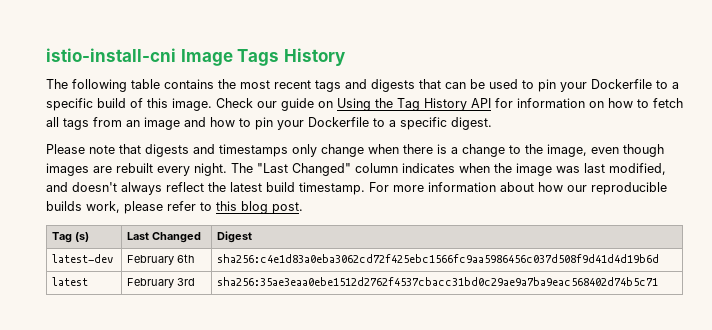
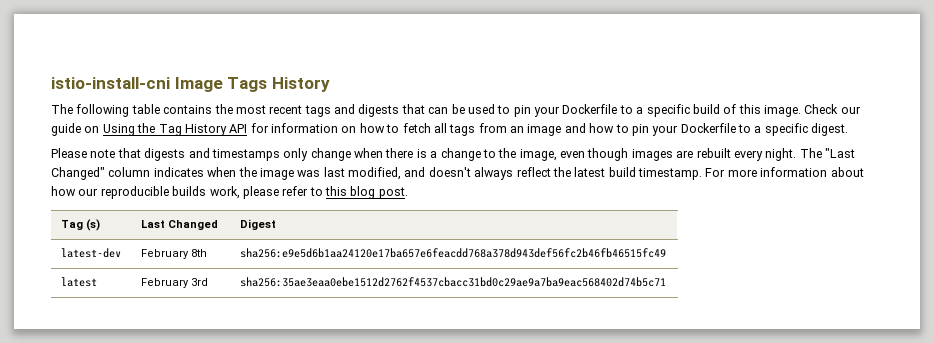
[176,254,195,263] [216,254,659,263] 6th | sha256:c4e1d83a0eba3062cd72f425ebc1566fc9aa5986456c037d508f9d41d4d19b6d -> [190,249,207,257] [239,248,666,258] 8th | sha256:e9e5d6b1aa24120e17ba657e6feacdd768a378d943def56fc2b46fb46515fc49

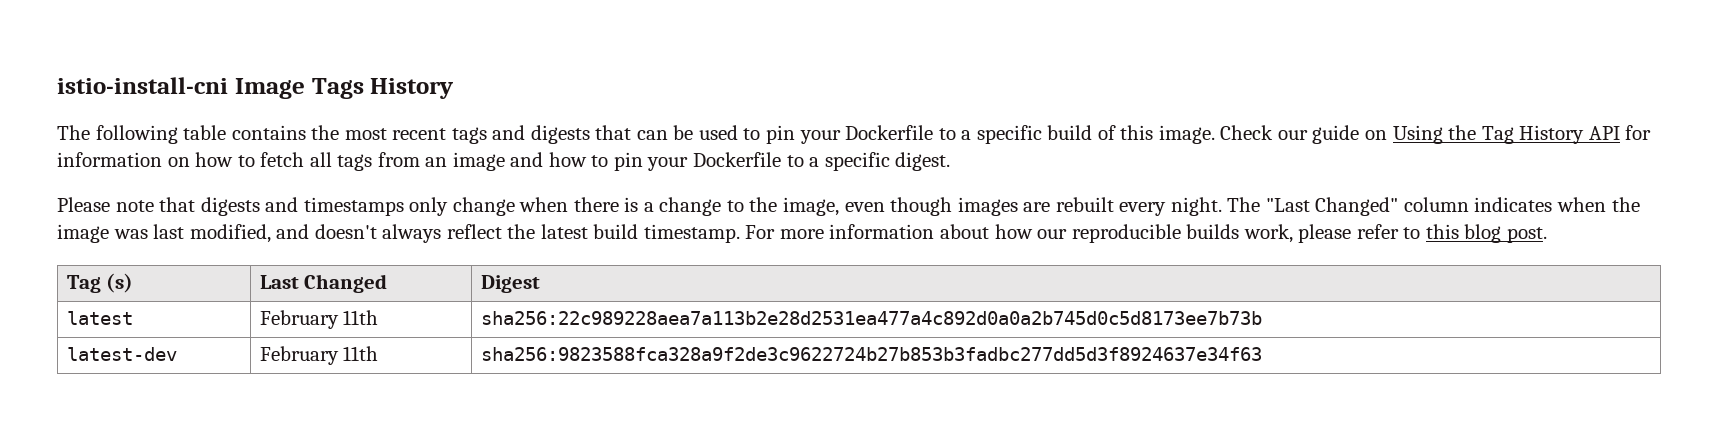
[60,248,121,258] [140,249,207,259] [239,248,666,258] [60,277,97,287] [140,278,208,288] [239,277,666,287] latest-dev | February 8th | sha256:e9e5d6b1aa24120e17ba657e6feacdd768a378d943def56fc2b46fb46515fc49 // latest | February 3rd | sha256:35ae3eaa0ebe1512d2762f4537cbacc31bd0c29ae9a7ba9eac568402d74b5c71 -> [66,311,133,325] [259,310,379,329] [480,311,1262,325] [66,347,177,361] [259,346,379,365] [480,347,1262,361] latest | February 11th | sha256:22c989228aea7a113b2e28d2531ea477a4c892d0a0a2b745d0c5d8173ee7b73b // latest-dev | February 11th | sha256:9823588fca328a9f2de3c9622724b27b853b3fadbc277dd5d3f8924637e34f63

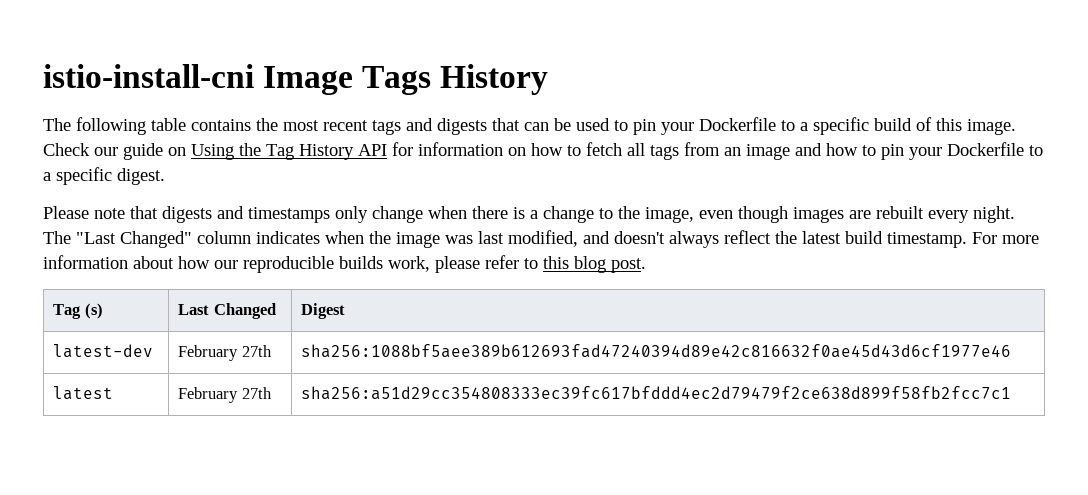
[66,311,133,325] [259,310,379,329] [480,311,1262,325] [66,347,177,361] [259,346,379,365] [480,347,1262,361] latest | February 11th | sha256:22c989228aea7a113b2e28d2531ea477a4c892d0a0a2b745d0c5d8173ee7b73b // latest-dev | February 11th | sha256:9823588fca328a9f2de3c9622724b27b853b3fadbc277dd5d3f8924637e34f63 -> [53,344,154,358] [178,345,272,361] [301,344,1012,358] [53,386,114,400] [178,387,272,403] [301,386,1012,400] latest-dev | February 27th | sha256:1088bf5aee389b612693fad47240394d89e42c816632f0ae45d43d6cf1977e46 // latest | February 27th | sha256:a51d29cc354808333ec39fc617bfddd4ec2d79479f2ce638d899f58fb2fcc7c1

